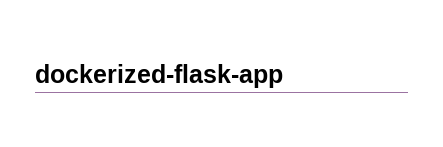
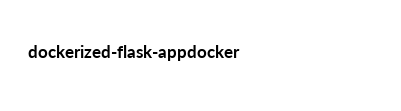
[35,64,283,88] dockerized-flask-app -> [28,45,240,61] dockerized-flask-appdocker

